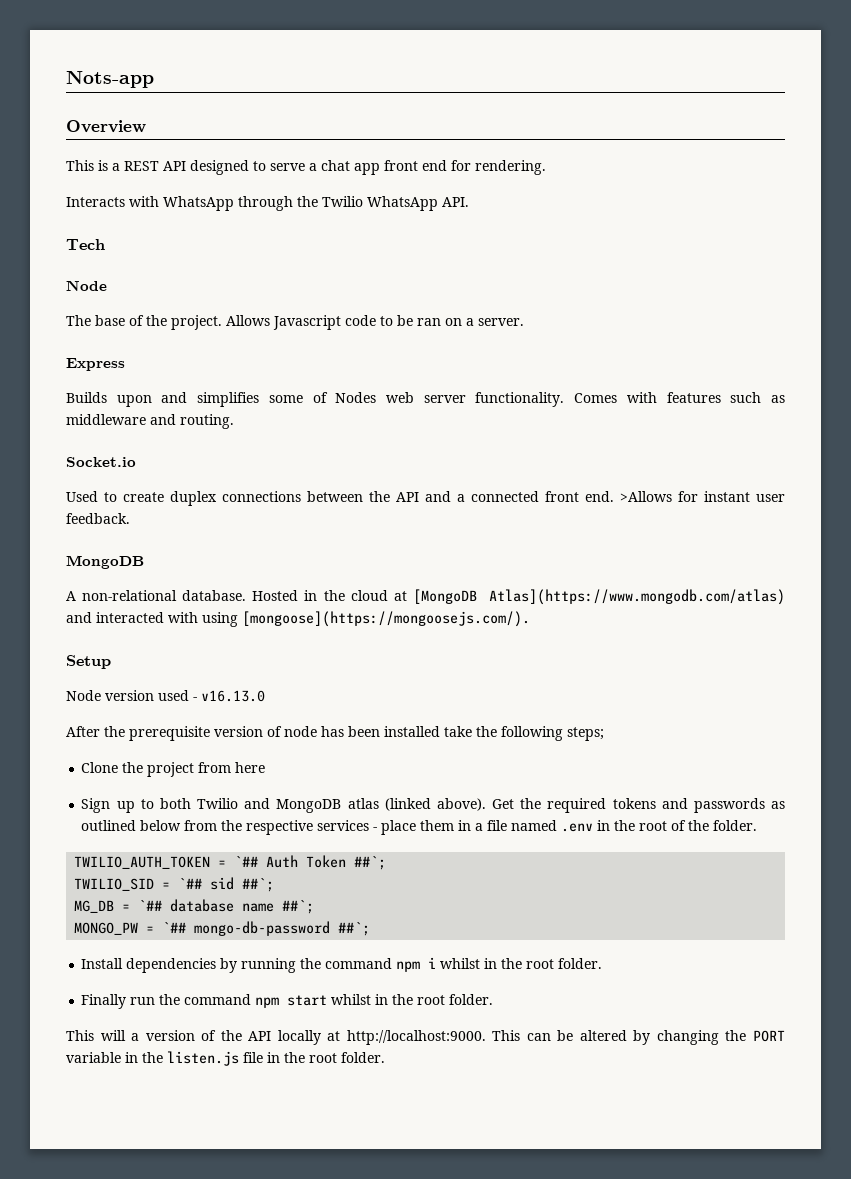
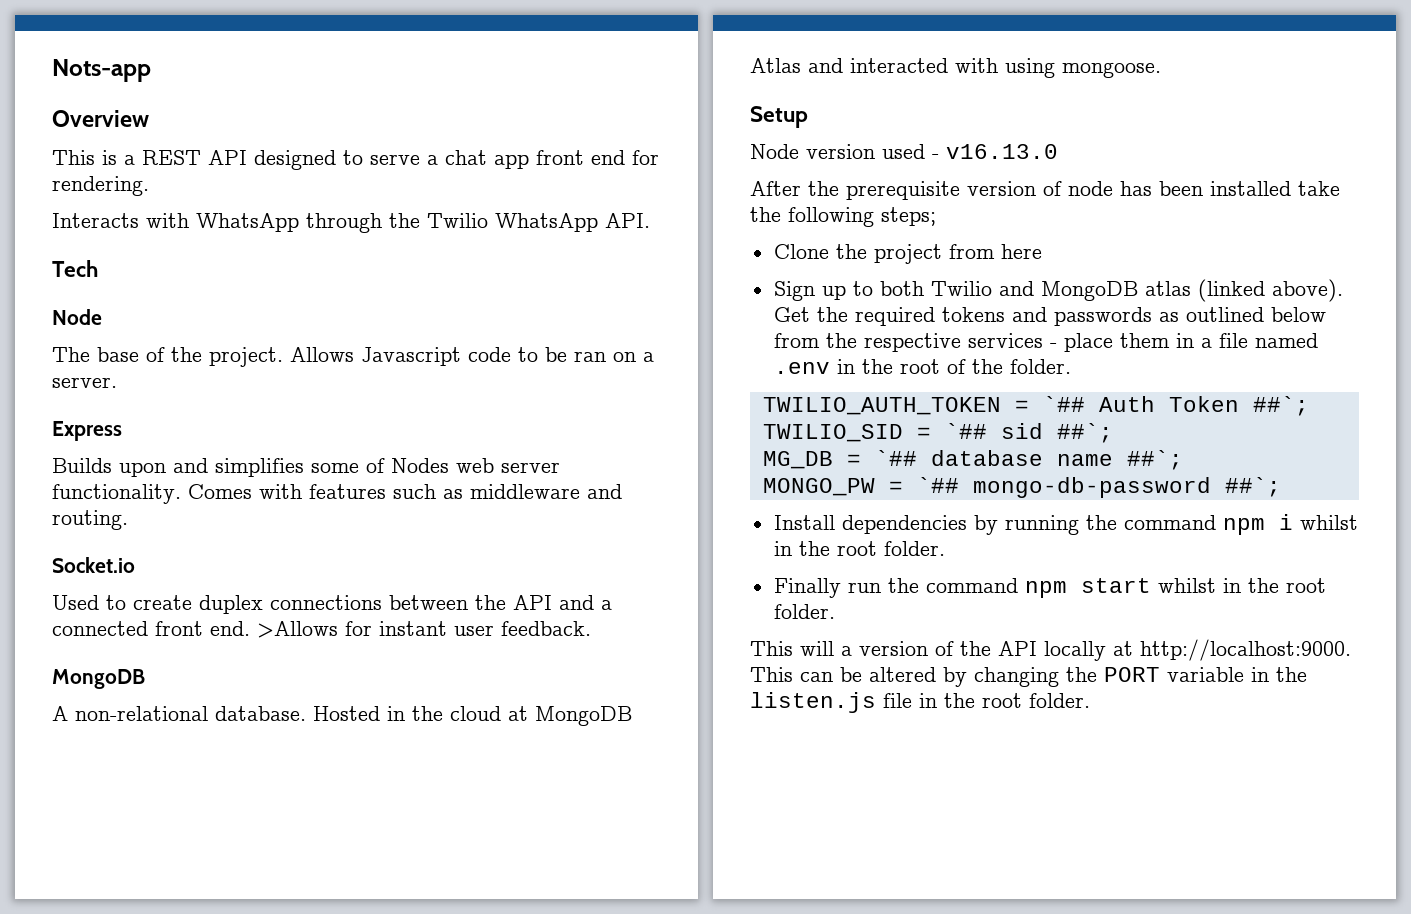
[412,589,785,605] [MongoDB Atlas](https://www.mongodb.com/atlas) -> [535,706,632,726] [750,58,801,73] MongoDB Atlas
[242,611,530,627] [mongoose](https://mongoosejs.com/). -> [1062,62,1161,78] mongoose.

